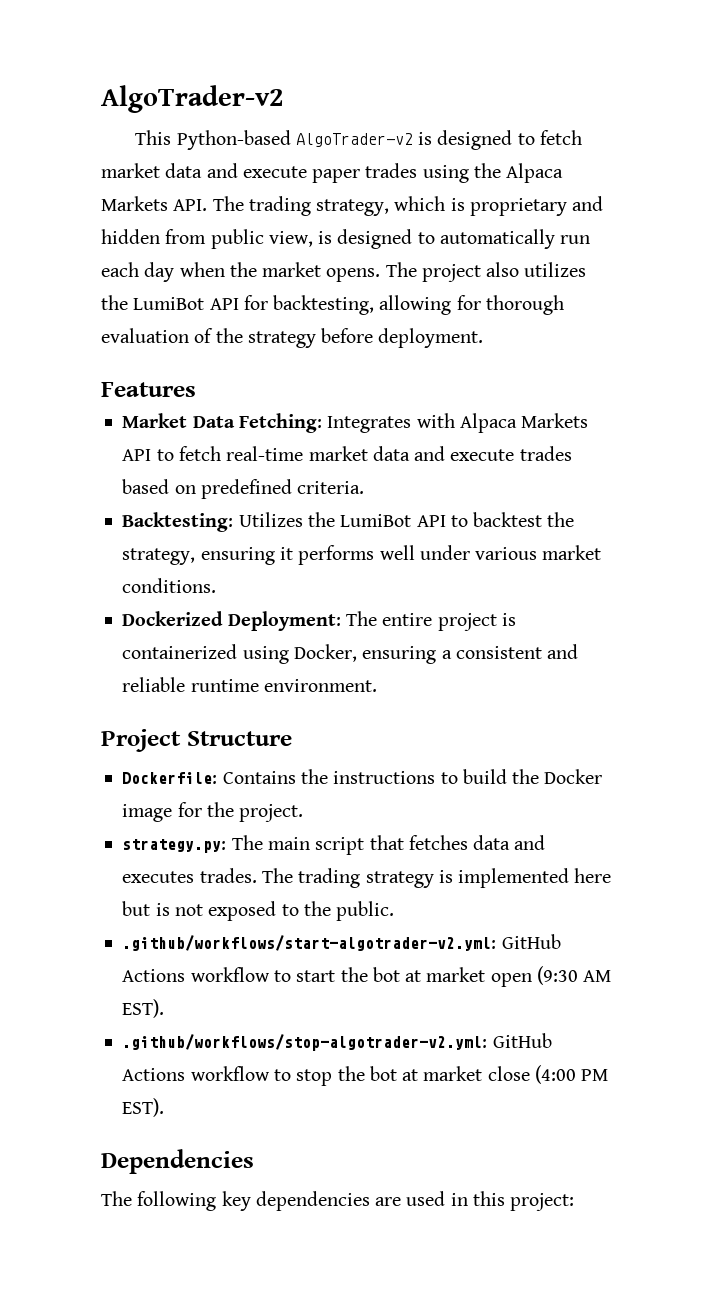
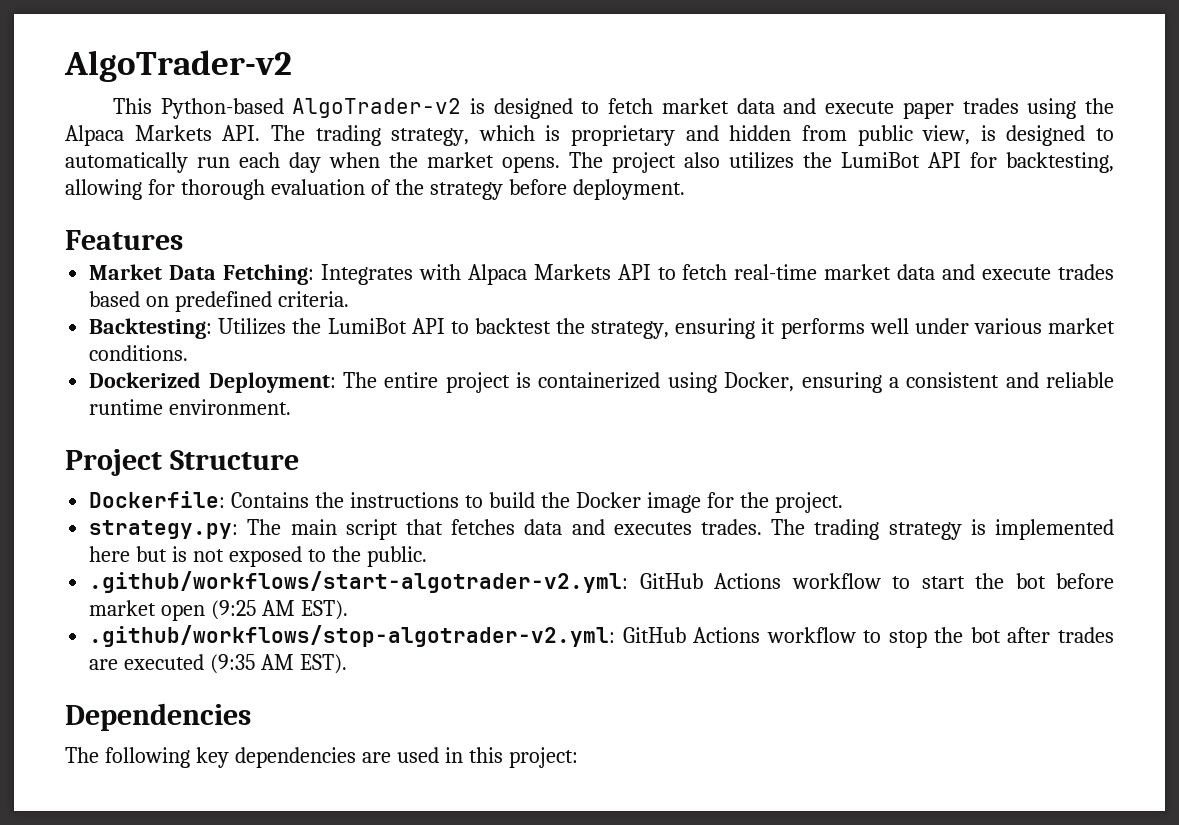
[405,970,422,982] at -> [1056,573,1115,589] before
[536,966,578,985] (9:30 -> [211,600,257,620] (9:25
[402,1065,609,1084] at market close (4:00 PM -> [1007,627,1114,643] [89,654,295,674] after trades are executed (9:35 AM

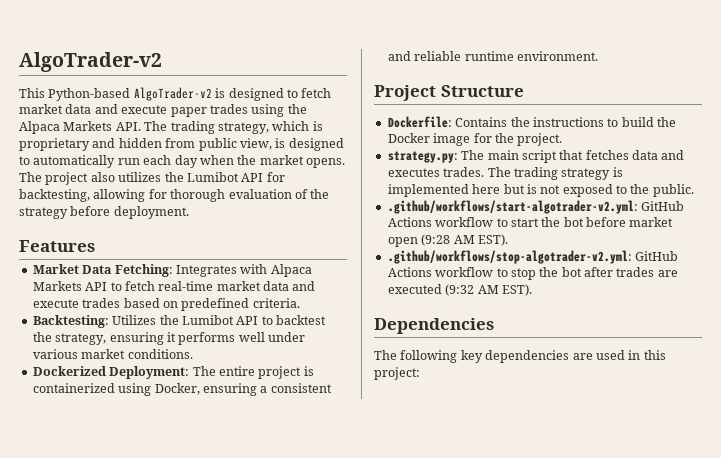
[841,152,920,168] LumiBot -> [186,172,239,182] Lumibot
[327,318,407,334] LumiBot -> [181,315,234,325] Lumibot
[211,600,257,620] (9:25 -> [421,234,451,246] (9:28
[210,654,256,674] (9:35 -> [445,284,475,296] (9:32

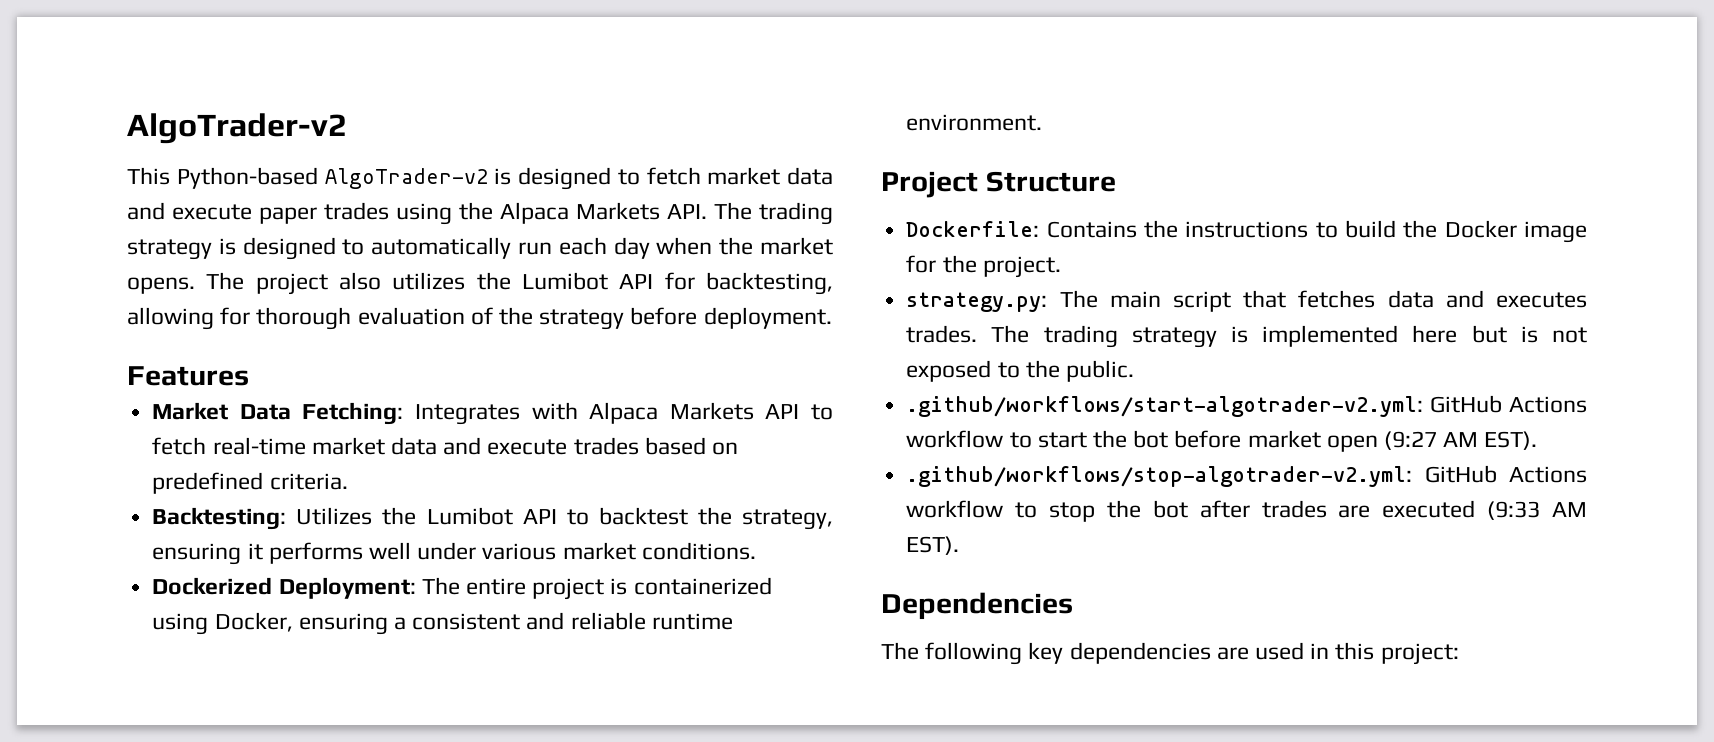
[217,121,323,134] [19,138,272,151] strategy, which is proprietary and hidden from public view, -> [127,239,212,260] strategy
[421,234,451,246] (9:28 -> [1383,431,1437,450] (9:27
[445,284,475,296] (9:32 -> [1487,501,1541,520] (9:33

